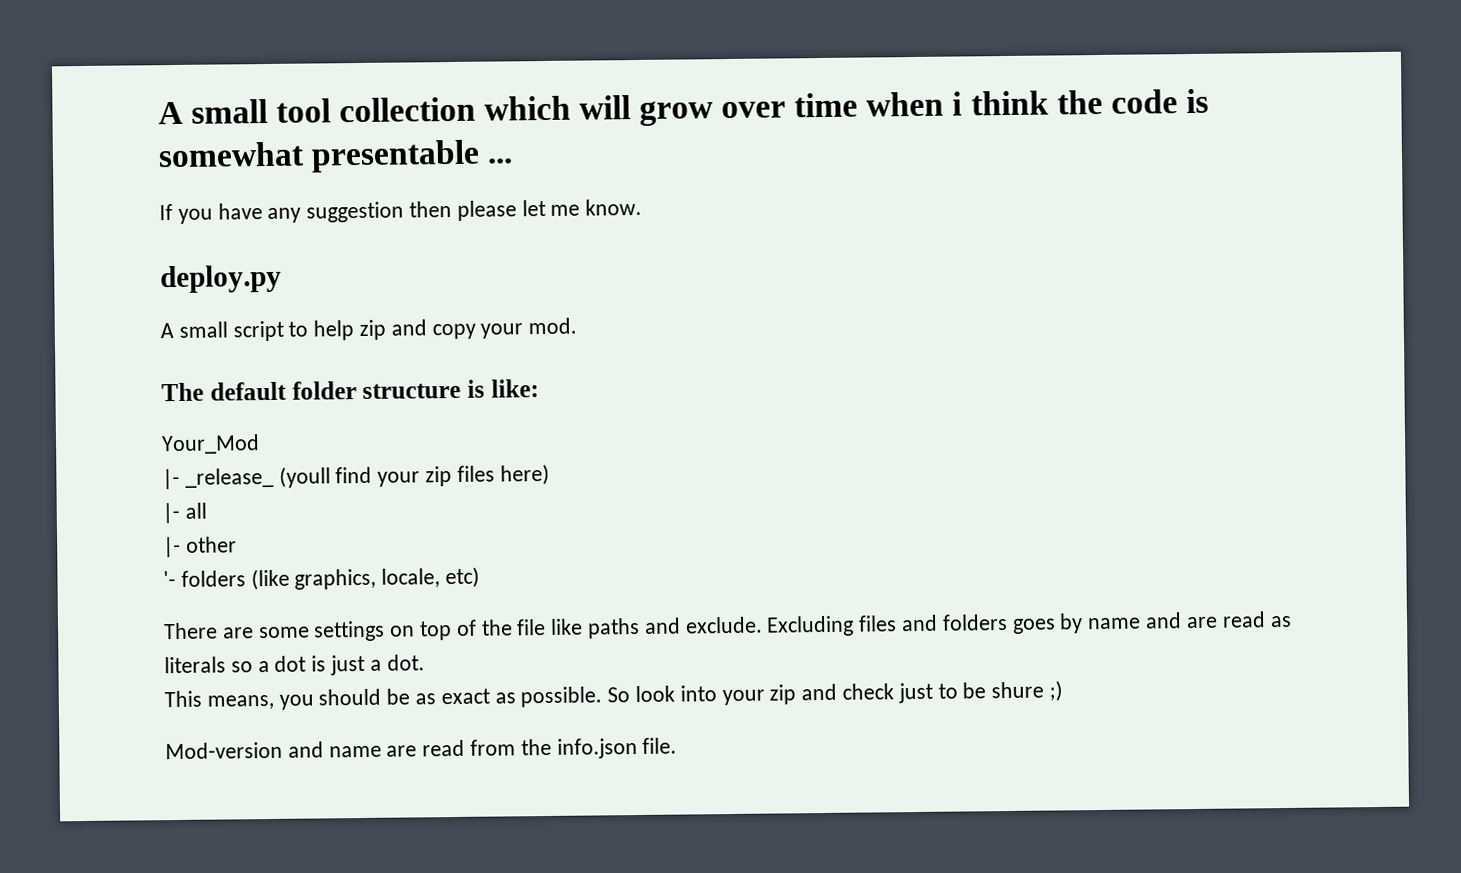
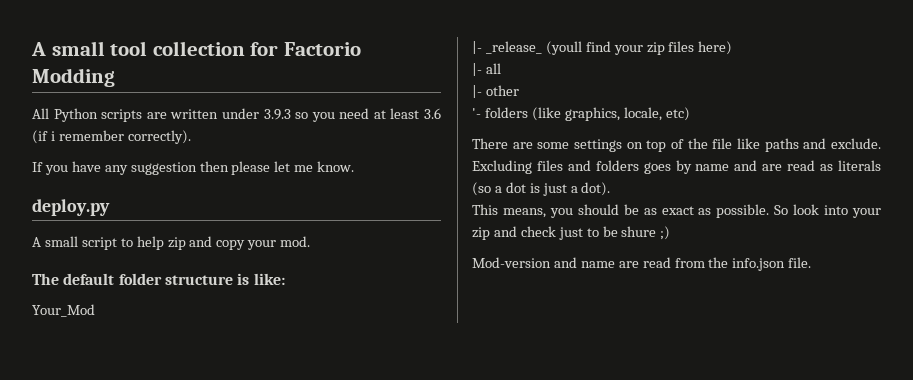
[484,88,1209,126] [158,139,514,173] which will grow over time when i think the code is somewhat presentable ... -> [250,42,361,56] [32,68,115,87] [32,108,441,122] [32,130,191,144] for Factorio Modding // All Python scripts are written under 3.9.3 so you need at least 3.6 (if i remember correctly).
[230,661,253,673] so -> [472,182,491,196] (so
[386,654,425,671] dot. -> [581,182,611,196] dot).

